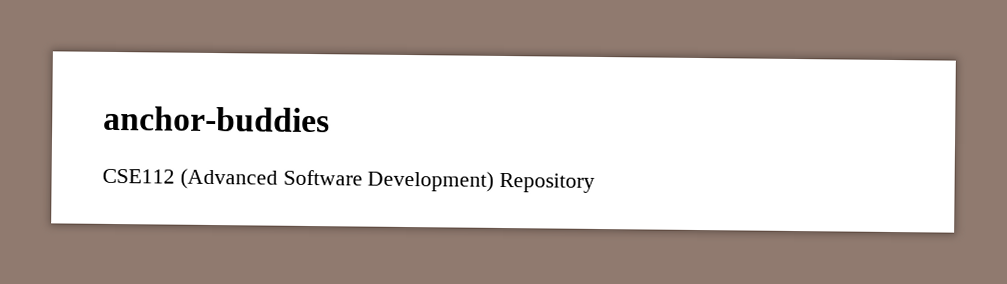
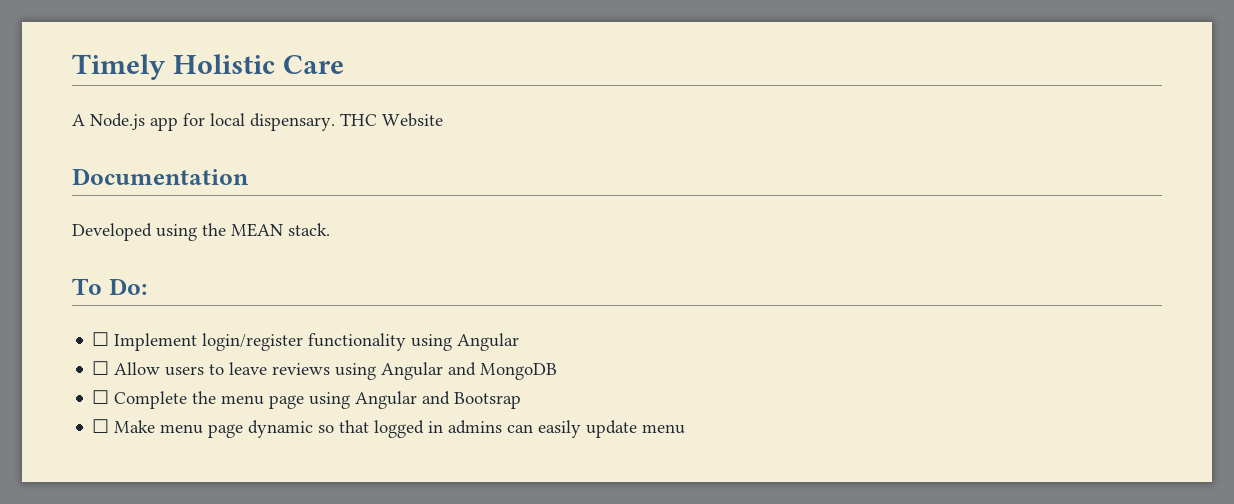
[103,105,330,133] [102,168,596,193] anchor-buddies // CSE112 (Advanced Software Development) Repository -> [72,54,344,80] [72,113,443,131] [72,168,249,185] [72,223,330,241] [72,278,147,295] [92,332,520,351] [92,361,558,380] [92,390,522,409] [92,419,686,438] Timely Holistic Care // A Node.js app for local dispensary. THC Website // Documentation // Developed using the MEAN stack. // To Do: // ☐ Implement login/register functionality using Angular // ☐ Allow users to leave reviews using Angular and MongoDB // ☐ Complete the menu page using Angular and Bootsrap // ☐ Make menu page dynamic so that logged in admins can easily update menu

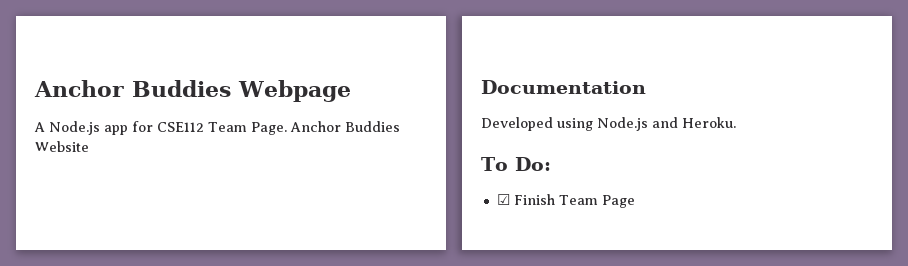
[72,54,344,80] Timely Holistic Care -> [34,80,351,102] Anchor Buddies Webpage
[210,113,377,131] local dispensary. THC -> [157,121,400,135] CSE112 Team Page. Anchor Buddies
[202,223,330,237] the MEAN stack. -> [597,117,736,131] Node.js and Heroku.
[92,332,520,351] [92,361,558,380] [92,390,522,409] [92,419,686,438] ☐ Implement login/register functionality using Angular // ☐ Allow users to leave reviews using Angular and MongoDB // ☐ Complete the menu page using Angular and Bootsrap // ☐ Make menu page dynamic so that logged in admins can easily update menu -> [496,194,635,208] ☑ Finish Team Page

